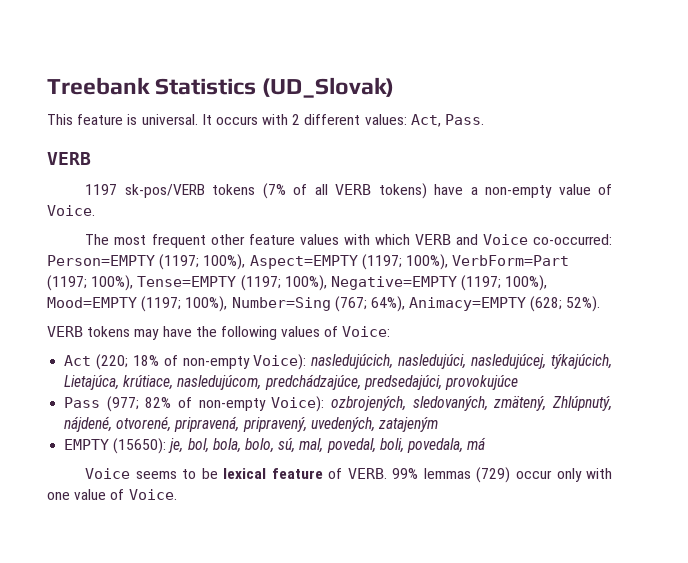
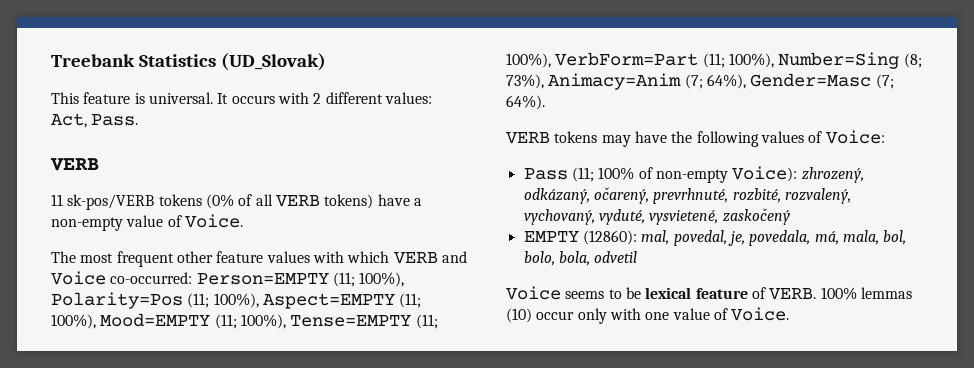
[85,184,118,195] 1197 -> [51,194,63,206] 11
[262,183,286,199] (7% -> [205,194,234,209] (0%
[159,254,570,270] [47,275,548,291] [47,296,601,312] (1197; 100%), Aspect=EMPTY (1197; 100%), VerbForm=Part (1197; 100%), Tense=EMPTY (1197; 100%), Negative=EMPTY (1197; 100%), Mood=EMPTY (1197; 100%), Number=Sing (767; 64%), Animacy=EMPTY (628; 52%). -> [332,272,405,287] [51,292,422,309] [51,313,438,329] [506,52,922,69] [506,73,894,90] [506,95,545,110] (11; 100%), Polarity=Pos (11; 100%), Aspect=EMPTY (11; 100%), Mood=EMPTY (11; 100%), Tense=EMPTY (11; 100%), VerbForm=Part (11; 100%), Number=Sing (8; 73%), Animacy=Anim (7; 64%), Gender=Masc (7; 64%).
[64,354,612,370] [64,374,518,390] [64,396,612,412] [64,416,438,432] [64,437,487,454] Act (220; 18% of non-empty Voice): nasledujúcich, nasledujúci, nasledujúcej, týkajúcich, Lietajúca, krútiace, nasledujúcom, predchádzajúce, predsedajúci, provokujúce // Pass (977; 82% of non-empty Voice): ozbrojených, sledovaných, zmätený, Zhlúpnutý, nájdené, otvorené, pripravená, pripravený, uvedených, zatajeným // EMPTY (15650): je, bol, bola, bolo, sú, mal, povedal, boli, povedala, má -> [523,166,864,183] [523,187,851,204] [523,208,790,225] [523,230,907,246] [523,251,638,266] Pass (11; 100% of non-empty Voice): zhrozený, odkázaný, očarený, prevrhnuté, rozbité, rozvalený, vychovaný, vyduté, vysvietené, zaskočený // EMPTY (12860): mal, povedal, je, povedala, má, mala, bol, bolo, bola, odvetil
[392,467,511,483] 99% lemmas (729) -> [820,287,912,300] [506,308,532,323] 100% lemmas (10)

